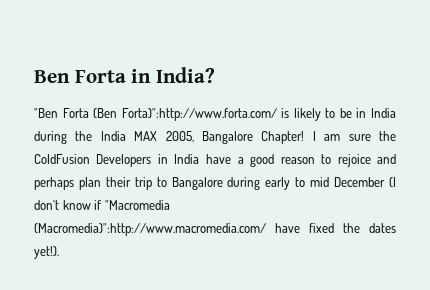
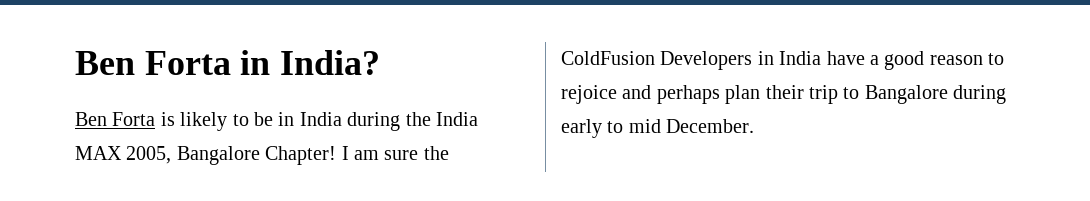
[34,108,277,121] "Ben Forta (Ben Forta)":http://www.forta.com/ -> [75,112,156,126] Ben Forta
[334,177,397,187] [34,200,170,210] [34,223,396,236] [34,246,59,259] December (I don't know if "Macromedia (Macromedia)":http://www.macromedia.com/ have fixed the dates yet!). -> [666,119,755,133] December.

